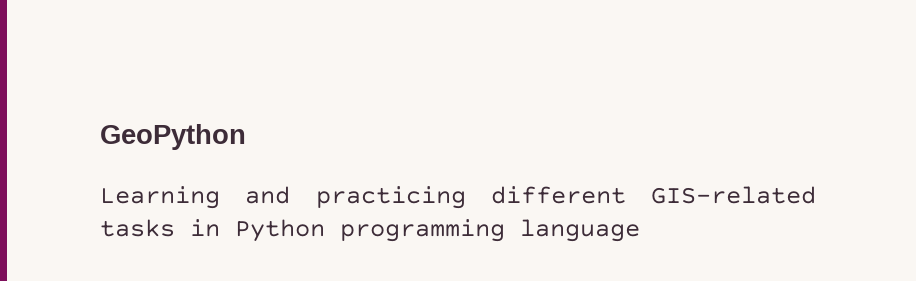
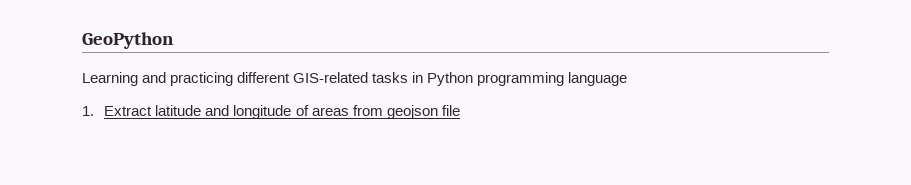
(640, 230) none -> [82,105,460,119] // 1. Extract latitude and longitude of areas from geojson file

